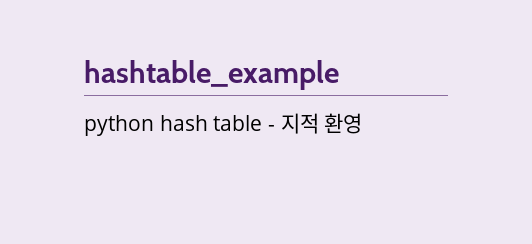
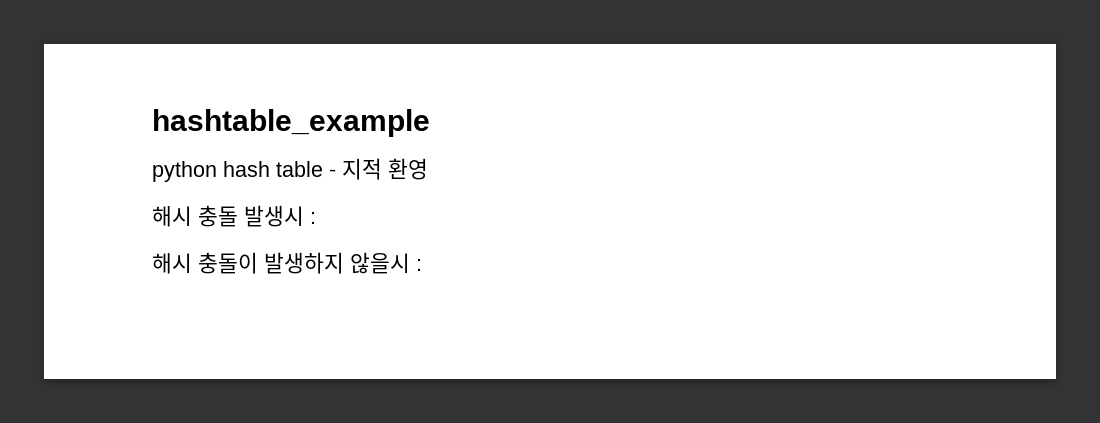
(363, 123) none -> [152,205,316,227] [152,252,422,274] // 해시 충돌 발생시 : // 해시 충돌이 발생하지 않을시 :

